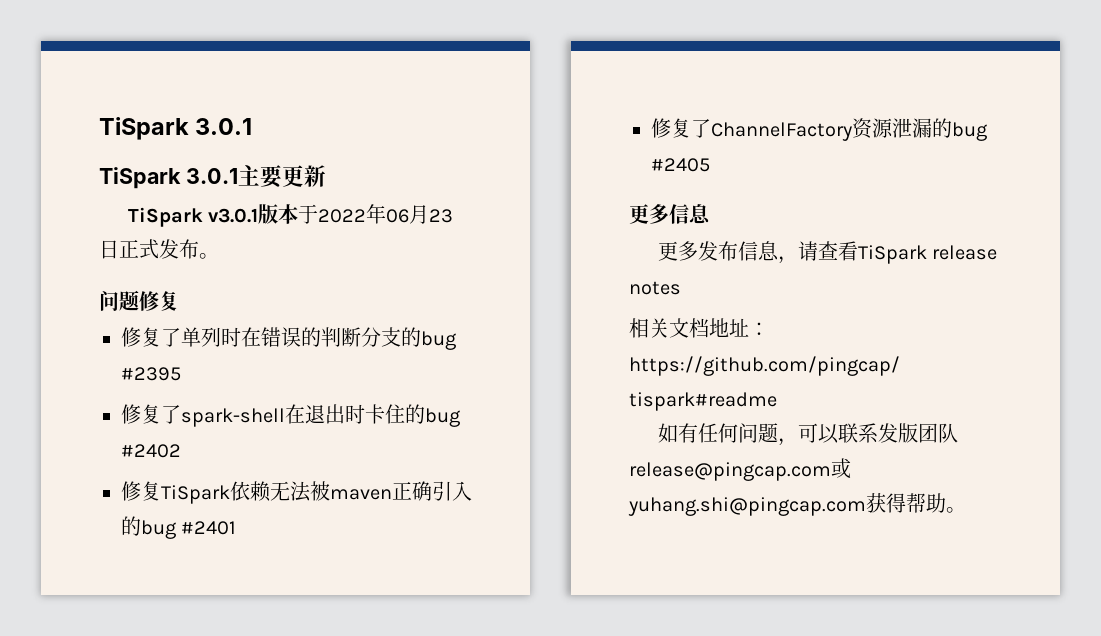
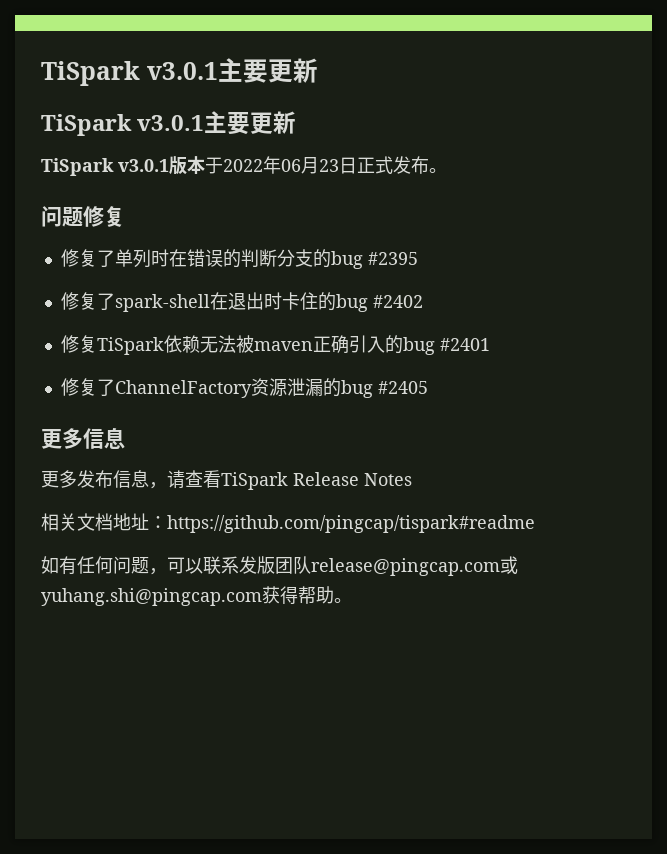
[99,117,253,140] [99,167,238,189] TiSpark 3.0.1 // TiSpark 3.0.1 -> [41,58,318,86] [41,114,205,136] TiSpark v3.0.1主要更新 // TiSpark v3.0.1
[932,245,998,260] [629,281,681,295] release notes -> [293,472,412,486] Release Notes

